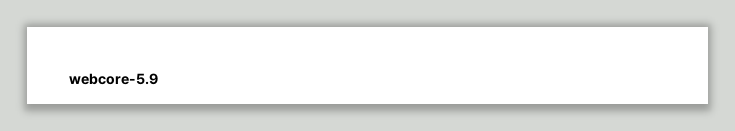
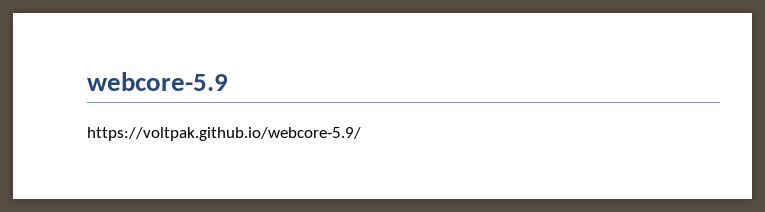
(158, 79) none -> [87,127,361,141] // https://voltpak.github.io/webcore-5.9/

